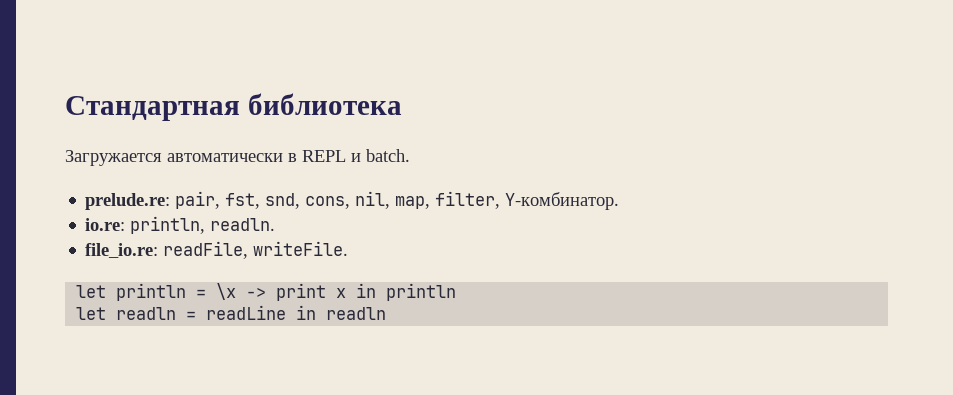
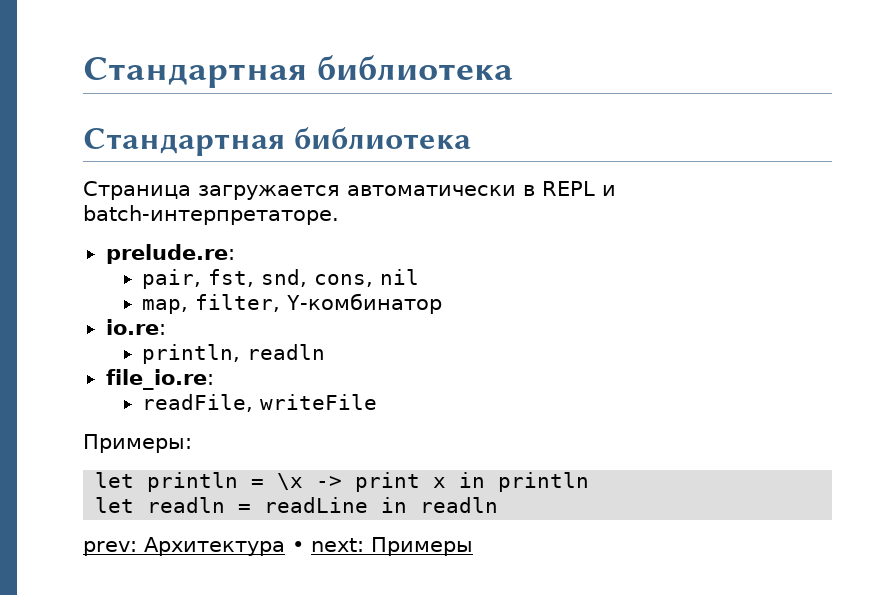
[65,93,402,121] [65,150,162,166] Стандартная библиотека // Загружается -> [83,55,513,88] [83,127,471,156] [83,181,340,200] Стандартная библиотека // Стандартная библиотека // Страница загружается
[366,149,410,162] batch. -> [83,205,339,225] batch-интерпретаторе.
(171, 201) none -> (235, 254) //
[355,191,391,209] nil, -> [380,269,420,285] nil //
[505,192,620,210] Y-комбинатор. -> [287,293,443,314] Y‑комбинатор
[130,216,276,234] println, readln. -> [142,344,326,364] // println, readln
[163,241,349,259] readFile, writeFile. -> [142,394,378,412] [83,434,192,453] // readFile, writeFile // Примеры:
(387, 313) none -> [83,537,473,556] // prev: Архитектура • next: Примеры

